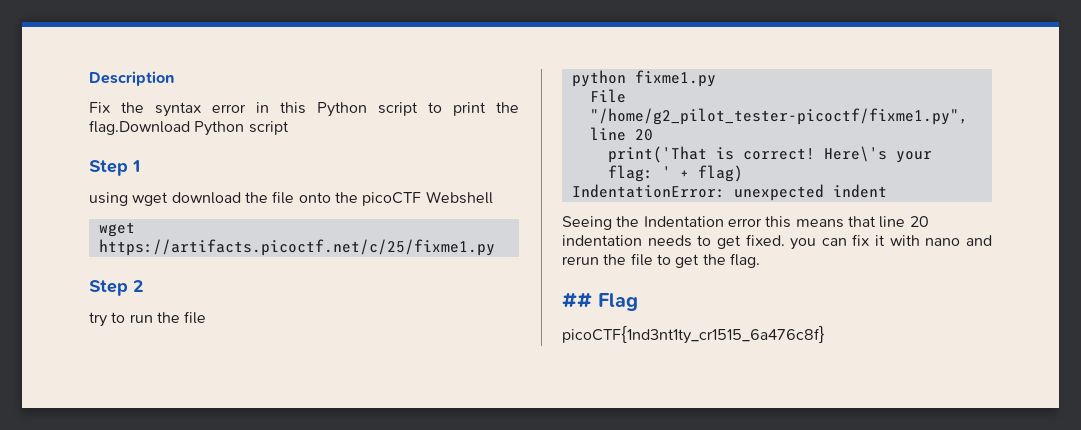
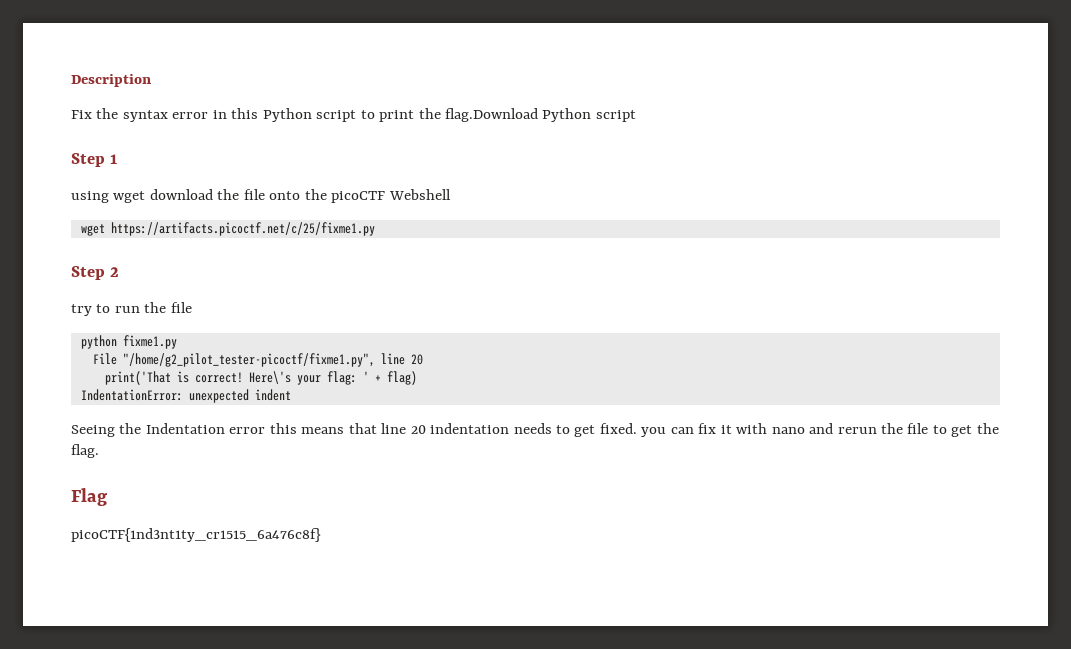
[562,292,592,308] ## -> (99, 451) none

